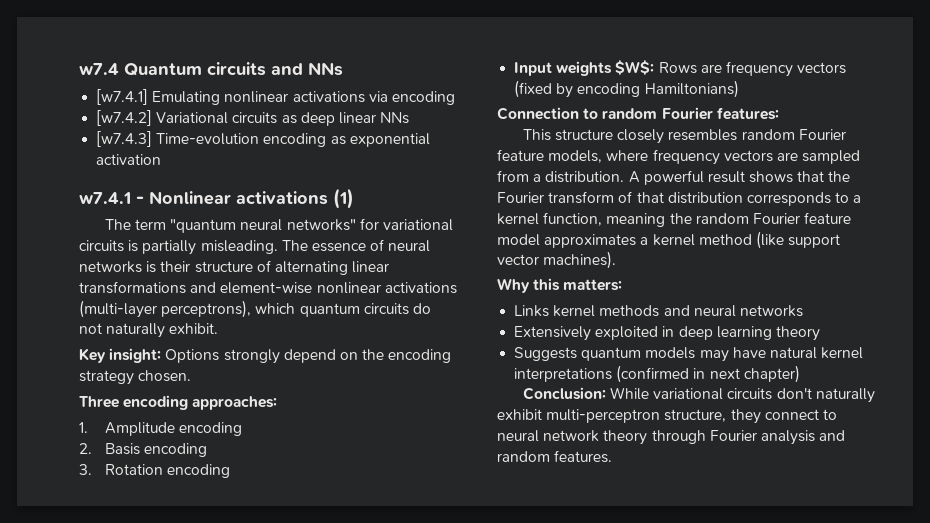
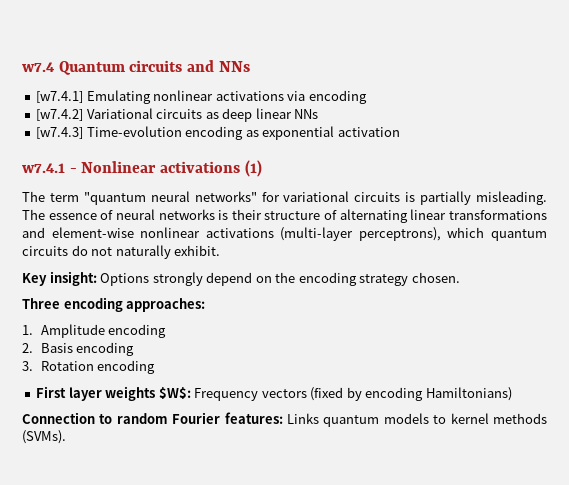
[514,60,793,77] Input weights $W$: Rows are frequency -> [36,386,259,401] First layer weights $W$: Frequency
[522,129,846,144] [497,149,861,165] [497,170,851,185] [497,191,862,206] [497,212,852,227] [497,231,841,249] [497,251,617,269] [497,278,623,293] [514,305,803,317] [514,326,820,341] [514,347,864,362] [514,365,800,383] [522,387,875,403] [497,409,837,424] [497,430,846,445] [497,450,613,463] // This structure closely resembles random Fourier feature models, where frequency vectors are sampled from a distribution. A powerful result shows that the Fourier transform of that distribution corresponds to a kernel function, meaning the random Fourier feature model approximates a kernel method (like support vector machines). // Why this matters: // Links kernel methods and neural networks // Extensively exploited in deep learning theory // Suggests quantum models may have natural kernel interpretations (confirmed in next chapter) // Conclusion: While variational circuits don't naturally exhibit multi-perceptron structure, they connect to neural network theory through Fourier analysis and random features. -> [287,413,547,427] [22,430,66,444] Links quantum models to kernel methods (SVMs).

